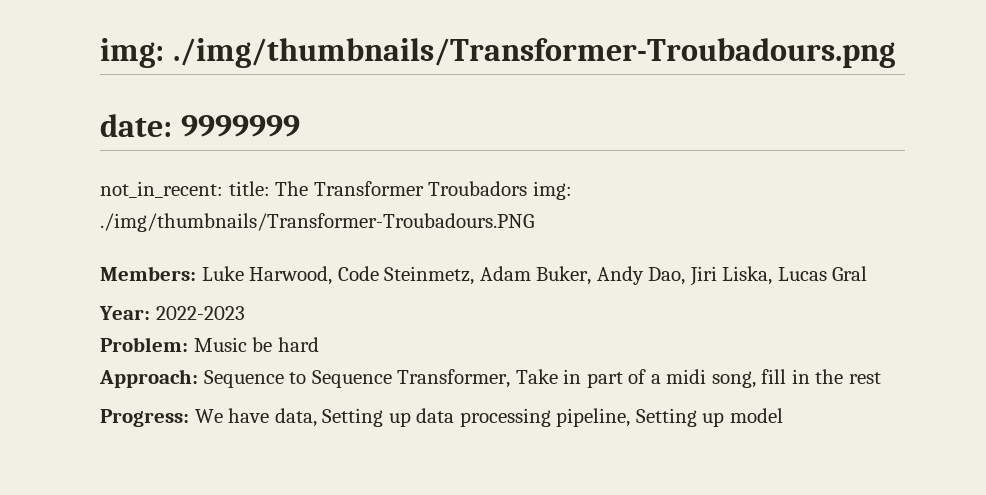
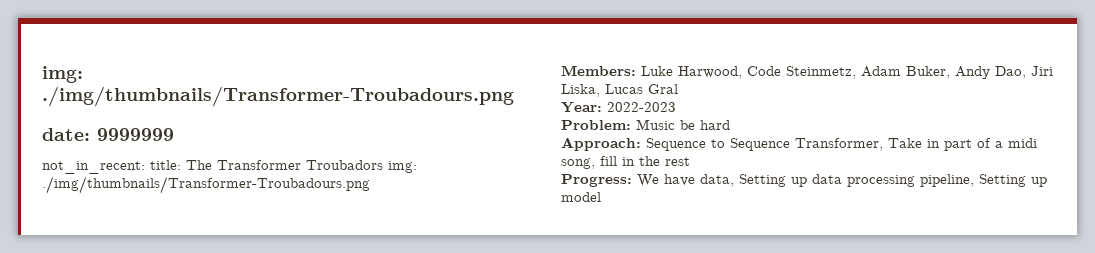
[100,213,534,232] ./img/thumbnails/Transformer-Troubadours.PNG -> [42,176,370,194] ./img/thumbnails/Transformer-Troubadours.png

